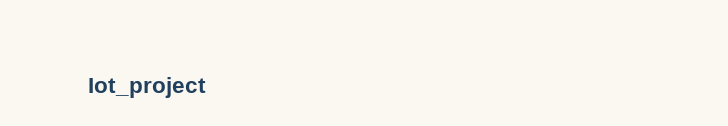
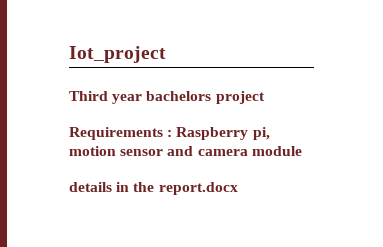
(206, 87) none -> [69,91,265,104] [69,127,270,140] [69,146,302,156] [69,182,238,195] // Third year bachelors project // Requirements : Raspberry pi, motion sensor and camera module // details in the report.docx

